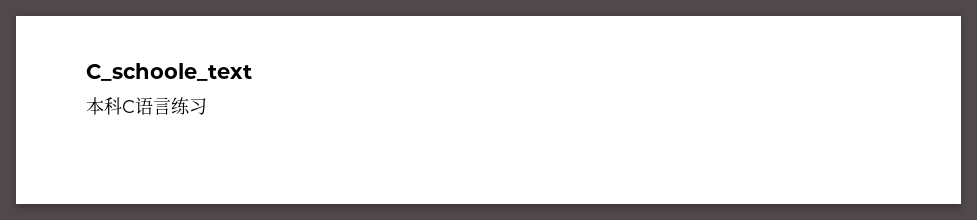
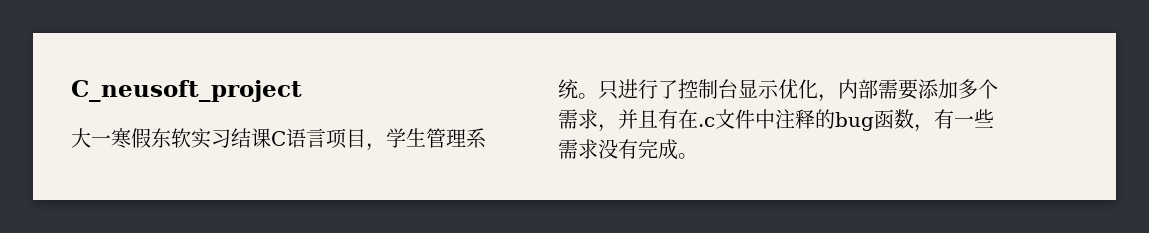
[86,63,252,81] [86,97,207,115] C_schoole_text // 本科C语言练习 -> [71,80,302,102] [71,128,486,151] [558,79,998,102] [558,109,994,132] [558,139,698,160] C_neusoft_project // 大一寒假东软实习结课C语言项目，学生管理系统。只进行了控制台显示优化，内部需要添加多个需求，并且有在.c文件中注释的bug函数，有一些需求没有完成。

